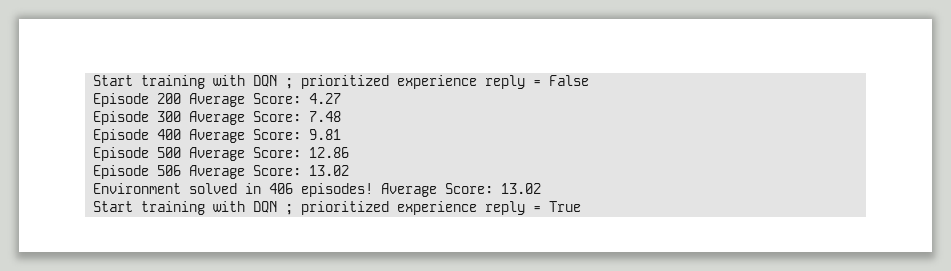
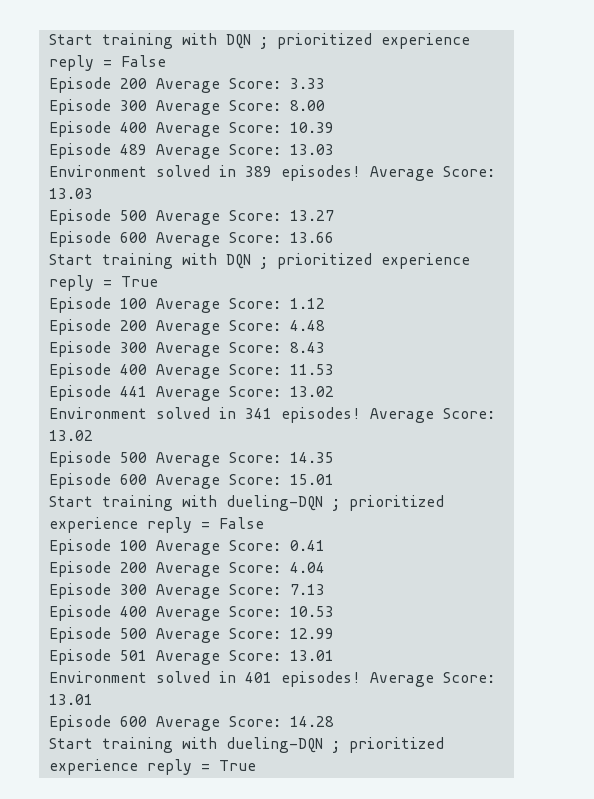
[309,93,342,104] [93,111,342,125] [93,129,342,143] [93,147,350,161] [93,165,350,179] [93,183,542,197] 4.27 // Episode 300 Average Score: 7.48 // Episode 400 Average Score: 9.81 // Episode 500 Average Score: 12.86 // Episode 506 Average Score: 13.02 // Environment solved in 406 episodes! Average Score: 13.02 -> [290,78,326,89] [49,99,326,115] [49,121,335,137] [49,143,335,159] [49,165,496,181] [49,188,94,199] [49,209,335,225] [49,231,335,247] 3.33 // Episode 300 Average Score: 8.00 // Episode 400 Average Score: 10.39 // Episode 489 Average Score: 13.03 // Environment solved in 389 episodes! Average Score: 13.03 // Episode 500 Average Score: 13.27 // Episode 600 Average Score: 13.66
(582, 206) none -> [49,297,326,313] [49,319,326,335] [49,341,326,357] [49,363,335,379] [49,385,335,401] [49,407,496,423] [49,430,94,441] [49,451,335,467] [49,473,335,489] [49,495,445,511] [49,517,265,533] [49,539,326,555] [49,561,326,577] [49,583,326,599] [49,605,335,621] [49,627,335,643] [49,649,335,665] [49,671,496,687] [49,694,94,705] [49,715,335,731] [49,737,445,753] [49,759,257,775] // Episode 100 Average Score: 1.12 // Episode 200 Average Score: 4.48 // Episode 300 Average Score: 8.43 // Episode 400 Average Score: 11.53 // Episode 441 Average Score: 13.02 // Environment solved in 341 episodes! Average Score: 13.02 // Episode 500 Average Score: 14.35 // Episode 600 Average Score: 15.01 // Start training with dueling-DQN ; prioritized experience reply = False // Episode 100 Average Score: 0.41 // Episode 200 Average Score: 4.04 // Episode 300 Average Score: 7.13 // Episode 400 Average Score: 10.53 // Episode 500 Average Score: 12.99 // Episode 501 Average Score: 13.01 // Environment solved in 401 episodes! Average Score: 13.01 // Episode 600 Average Score: 14.28 // Start training with dueling-DQN ; prioritized experience reply = True

